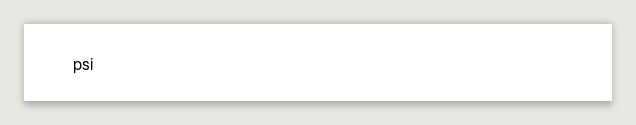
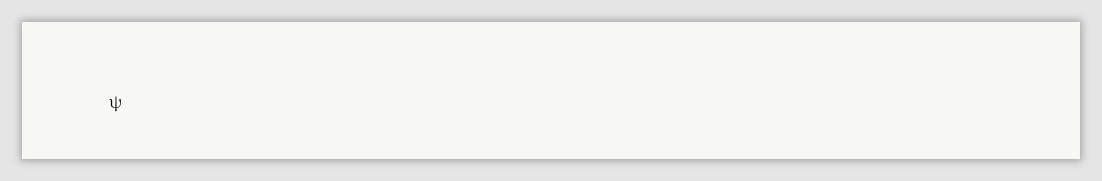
[73,58,93,74] psi -> [109,96,122,112] ψ

